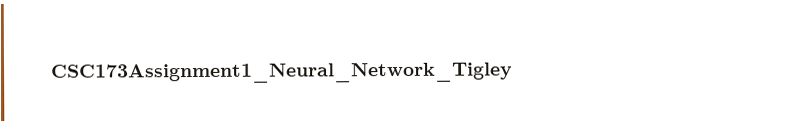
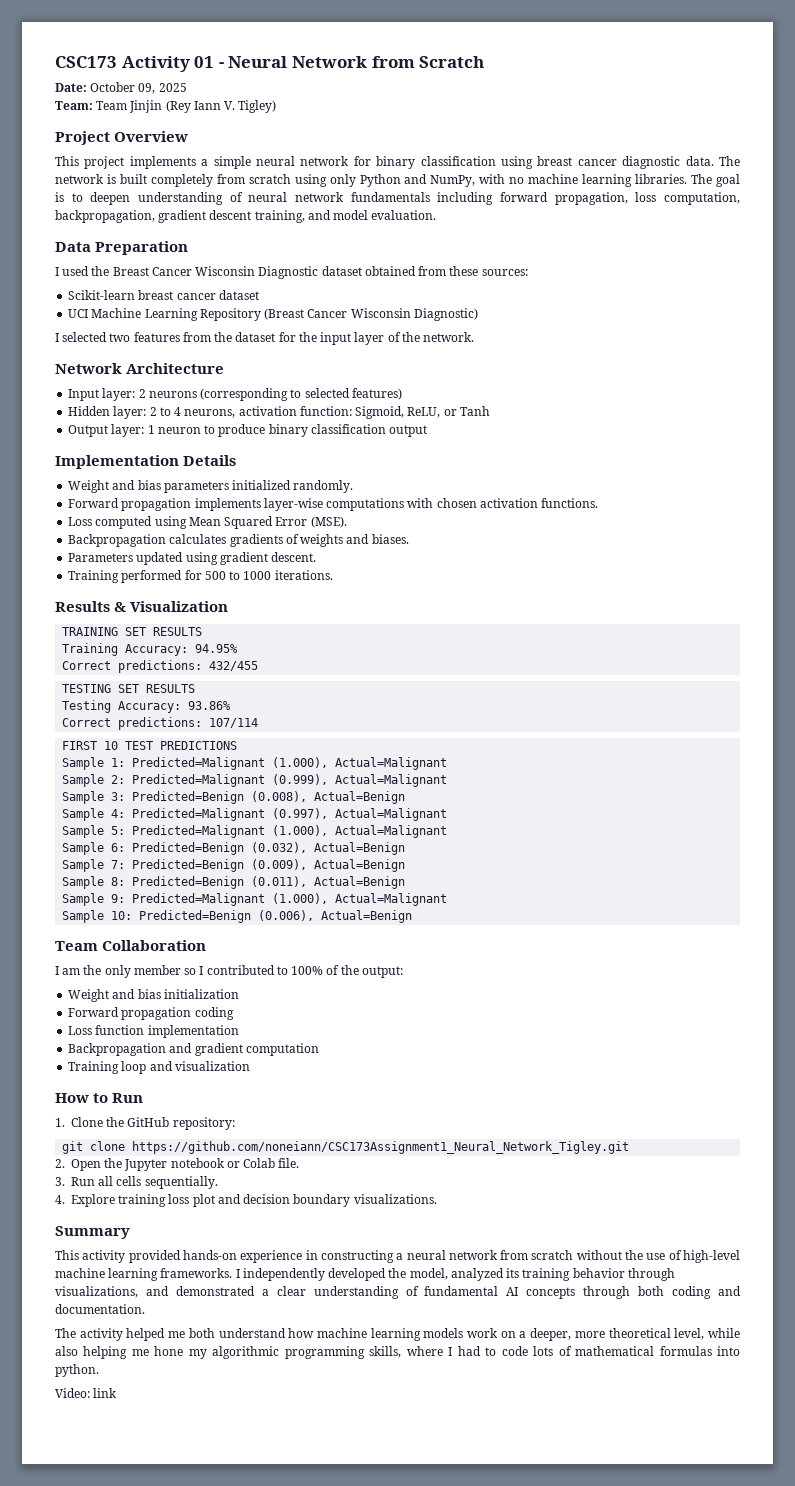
[51,62,513,84] CSC173Assignment1_Neural_Network_Tigley -> [55,56,485,72] [55,82,187,94] [55,100,277,113] [55,131,189,145] [55,156,740,169] [55,174,741,187] [55,192,740,205] [55,210,437,223] [55,241,189,255] [55,266,528,279] [68,290,259,300] [68,308,478,321] [55,332,475,345] [55,363,225,374] [68,388,402,401] [68,406,490,419] [68,424,428,437] [55,455,237,469] [68,480,354,493] [68,498,599,511] [68,516,347,529] [68,534,409,547] [68,552,317,565] [68,570,333,583] [55,601,229,612] [62,627,203,636] [62,643,239,656] [62,660,259,673] [62,684,196,693] [62,700,232,713] [62,717,259,730] [62,741,238,750] [62,757,448,770] [62,774,448,787] [62,791,406,804] [62,808,448,821] [62,825,448,838] [62,842,406,855] [62,859,406,872] [62,876,406,889] [62,893,448,906] [62,910,413,923] [55,940,207,951] [55,965,403,978] [68,989,239,1002] [68,1007,234,1020] [68,1025,239,1038] [68,1043,319,1056] [68,1061,250,1074] [55,1093,144,1103] [55,1117,235,1130] [62,1141,630,1154] [55,1158,300,1171] [55,1176,218,1189] [55,1194,437,1207] [55,1226,130,1239] [55,1250,740,1263] [55,1268,675,1281] [55,1286,741,1299] [55,1304,145,1314] [55,1328,740,1341] [55,1346,741,1359] [55,1364,99,1377] [55,1388,118,1398] CSC173 Activity 01 - Neural Network from Scratch // Date: October 09, 2025 // Team: Team Jinjin (Rey Iann V. Tigley) // Project Overview // This project implements a simple neural network for binary classification using breast cancer diagnostic data. The network is built completely from scratch using only Python and NumPy, with no machine learning libraries. The goal is to deepen understanding of neural network fundamentals including forward propagation, loss computation, backpropagation, gradient descent training, and model evaluation. // Data Preparation // I used the Breast Cancer Wisconsin Diagnostic dataset obtained from these sources: // Scikit-learn breast cancer dataset // UCI Machine Learning Repository (Breast Cancer Wisconsin Diagnostic) // I selected two features from the dataset for the input layer of the network. // Network Architecture // Input layer: 2 neurons (corresponding to selected features) // Hidden layer: 2 to 4 neurons, activation function: Sigmoid, ReLU, or Tanh // Output layer: 1 neuron to produce binary classification output // Implementation Details // Weight and bias parameters initialized randomly. // Forward propagation implements layer-wise computations with chosen activation functions. // Loss computed using Mean Squared Error (MSE). // Backpropagation calculates gradients of weights and biases. // Parameters updated using gradient descent. // Training performed for 500 to 1000 iterations. // Results & Visualization // TRAINING SET RESULTS // Training Accuracy: 94.95% // Correct predictions: 432/455 // TESTING SET RESULTS // Testing Accuracy: 93.86% // Correct predictions: 107/114 // FIRST 10 TEST PREDICTIONS // Sample 1: Predicted=Malignant (1.000), Actual=Malignant // Sample 2: Predicted=Malignant (0.999), Actual=Malignant // Sample 3: Predicted=Benign (0.008), Actual=Benign // Sample 4: Predicted=Malignant (0.997), Actual=Malignant // Sample 5: Predicted=Malignant (1.000), Actual=Malignant // Sample 6: Predicted=Benign (0.032), Actual=Benign // Sample 7: Predicted=Benign (0.009), Actual=Benign // Sample 8: Predicted=Benign (0.011), Actual=Benign // Sample 9: Predicted=Malignant (1.000), Actual=Malignant // Sample 10: Predicted=Benign (0.006), Actual=Benign // Team Collaboration // I am the only member so I contributed to 100% of the output: // Weight and bias initialization // Forward propagation coding // Loss function implementation // Backpropagation and gradient computation // Training loop and visualization // How to Run // 1. Clone the GitHub repository: // git clone https://github.com/noneiann/CSC173Assignment1_Neural_Network_Tigley.git // 2. Open the Jupyter notebook or Colab file. // 3. Run all cells sequentially. // 4. Explore training loss plot and decision boundary visualizations. // Summary // This activity provided hands-on experience in constructing a neural network from scratch without the use of high-level machine learning frameworks. I independently developed the model, analyzed its training behavior through visualizations, and demonstrated a clear understanding of fundamental AI concepts through both coding and documentation. // The activity helped me both understand how machine learning models work on a deeper, more theoretical level, while also helping me hone my algorithmic programming skills, where I had to code lots of mathematical formulas into python. // Video: link

